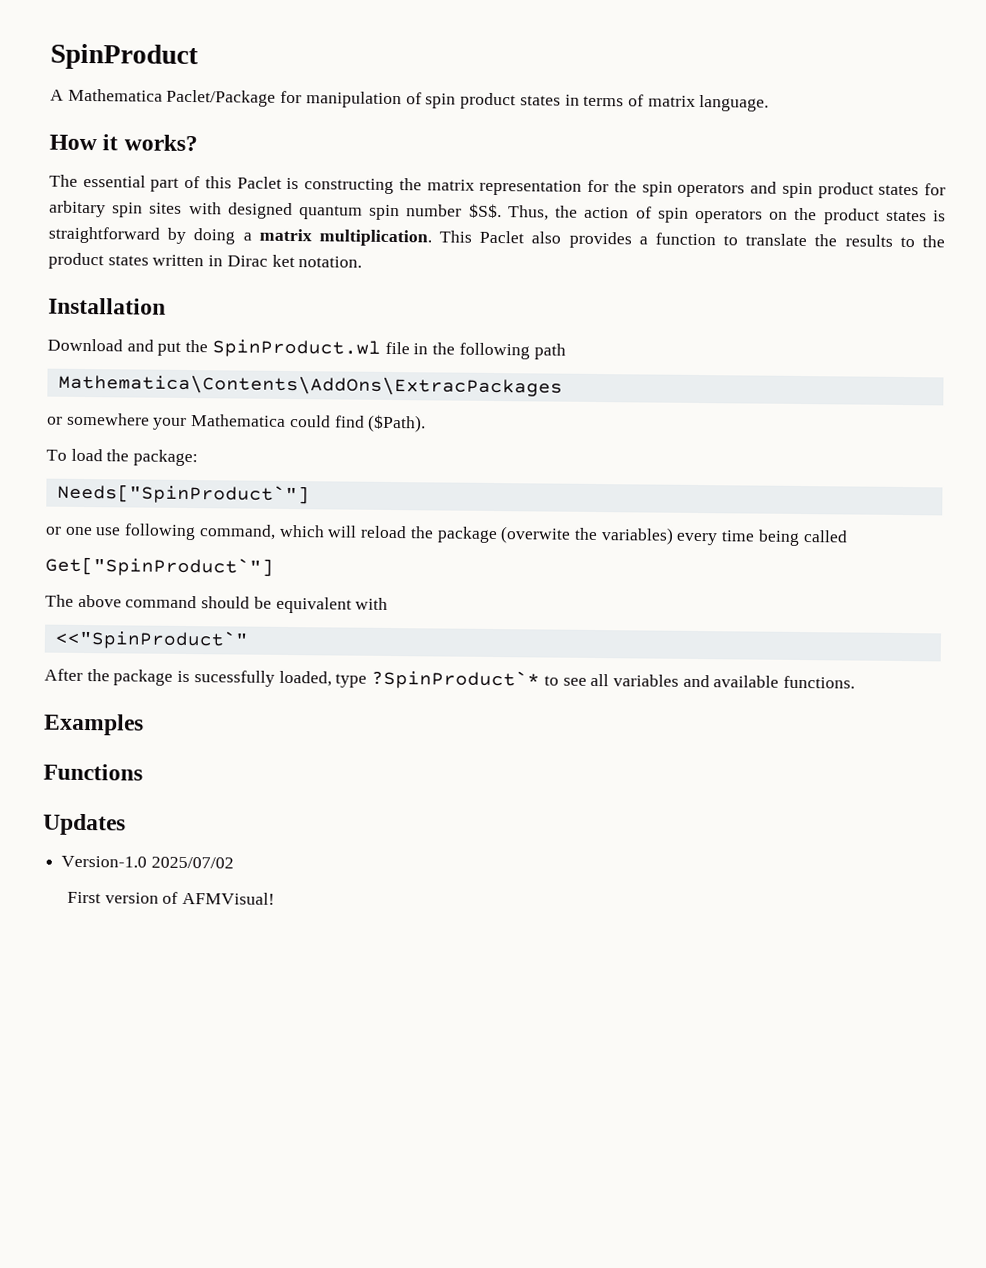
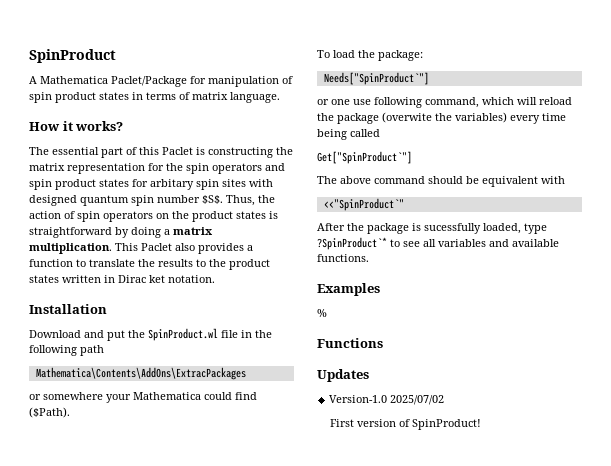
(144, 724) none -> [317,309,327,317] // %
[181,891,275,905] AFMVisual! -> [412,419,482,430] SpinProduct!

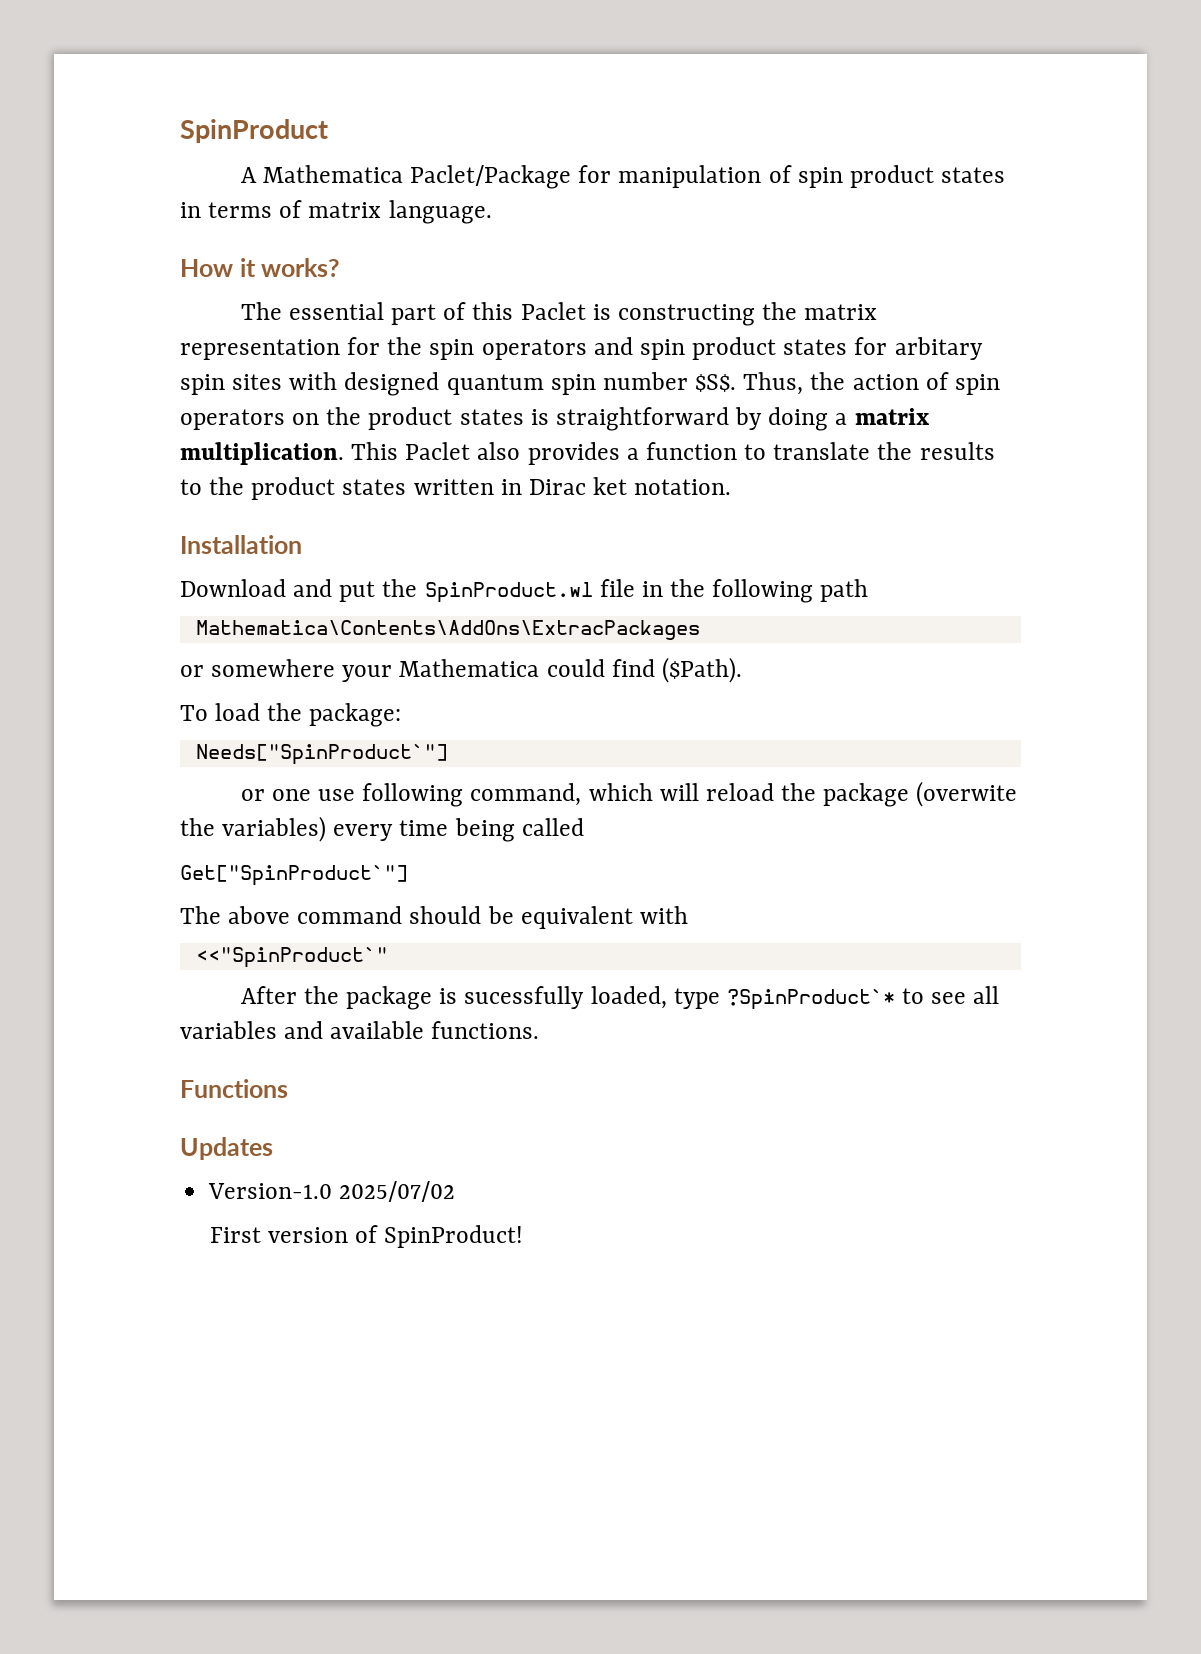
[317,283,380,296] [317,309,327,317] // Examples // % -> (540, 1030) none

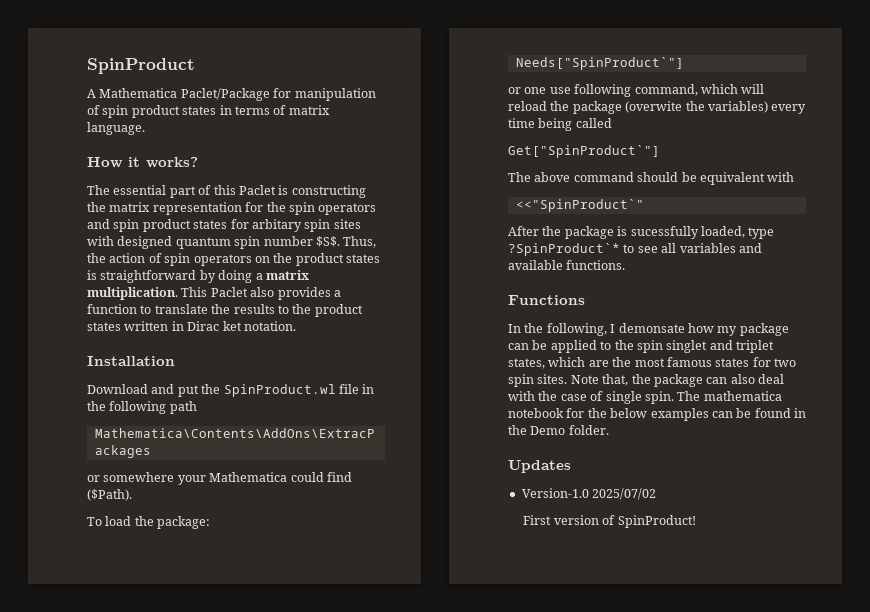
(288, 1088) none -> [508,323,789,336] [508,340,774,353] [508,357,796,369] [508,374,784,387] [508,391,782,404] [508,408,806,421] [508,425,609,435] // In the following, I demonsate how my package can be applied to the spin singlet and triplet states, which are the most famous states for two spin sites. Note that, the package can also deal with the case of single spin. The mathematica notebook for the below examples can be found in the Demo folder.

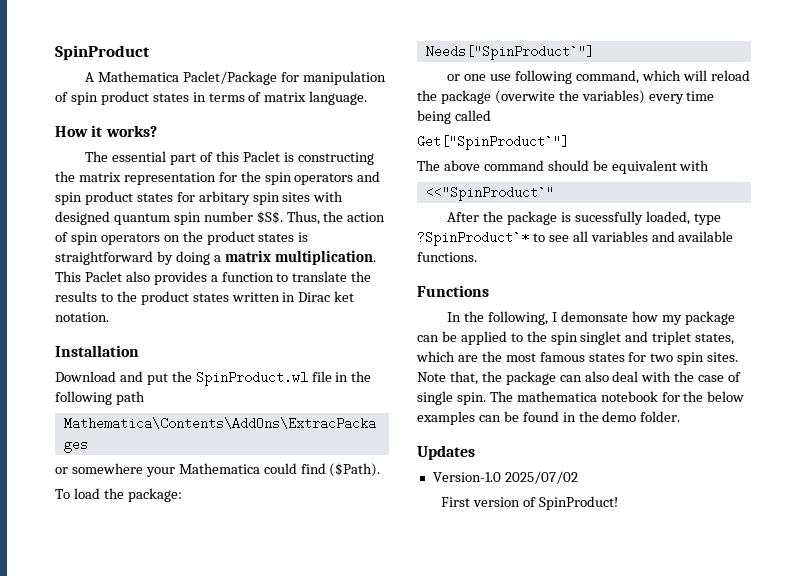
[530,426,566,435] Demo -> [602,411,637,422] demo

